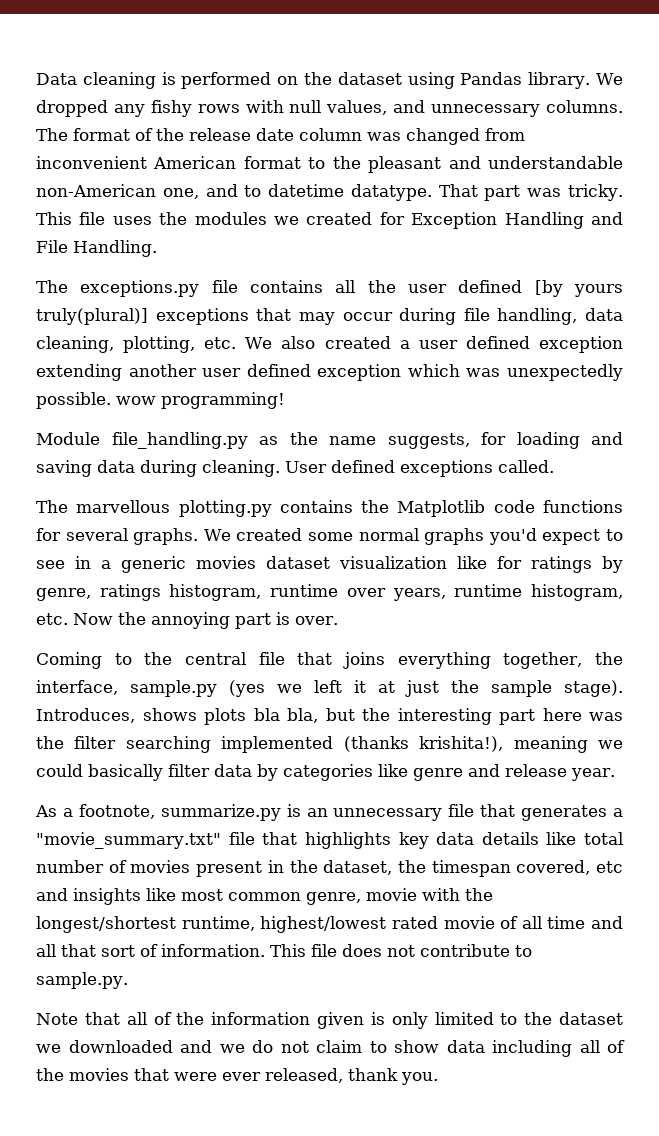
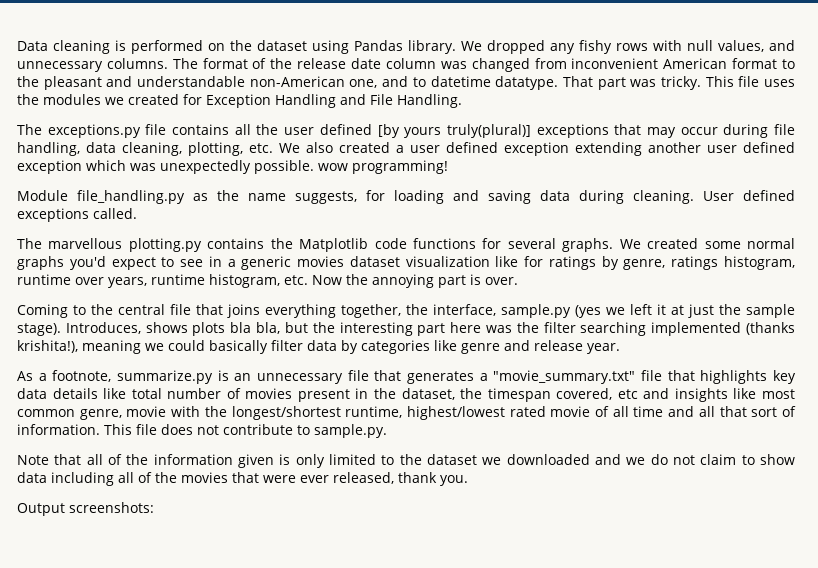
(438, 1078) none -> [17,502,154,516] // Output screenshots:

